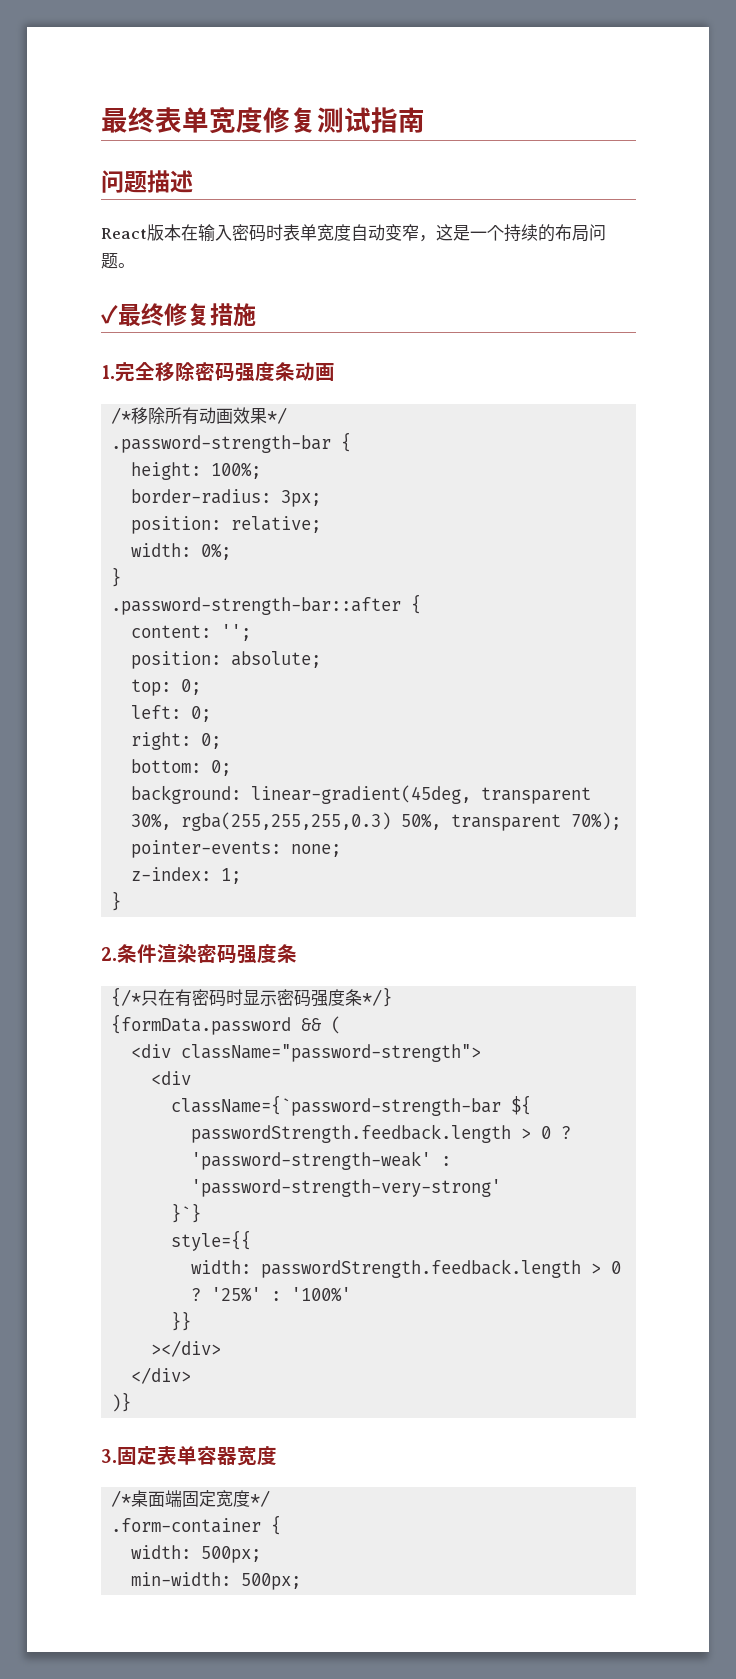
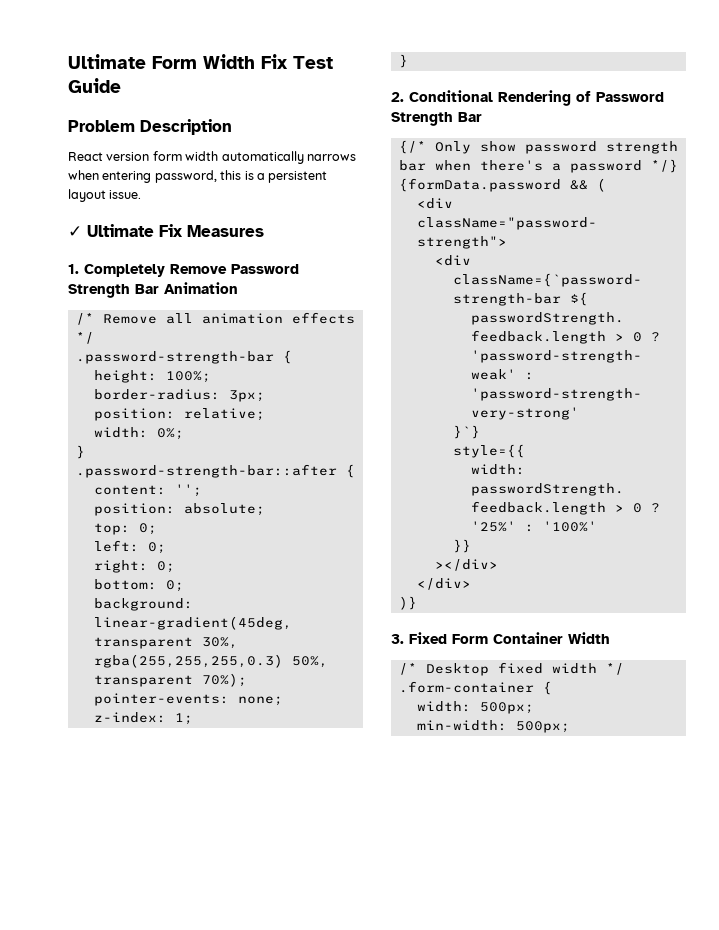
[101,106,425,134] [101,170,193,193] [101,224,606,242] [101,253,135,269] [101,303,256,326] [101,362,335,382] [111,407,268,425] 最终表单宽度修复测试指南 // 问题描述 // React版本在输入密码时表单宽度自动变窄，这是一个持续的布局问题。 // ✓最终修复措施 // 1.完全移除密码强度条动画 // /*移除所有动画效果 -> [68,54,333,69] [68,78,121,93] [68,119,232,135] [68,151,356,164] [68,170,328,183] [68,189,142,202] [68,224,264,237] [68,264,299,277] [68,282,238,298] [75,312,355,325] Ultimate Form Width Fix Test Guide // Problem Description // React version form width automatically narrows when entering password, this is a persistent layout issue. // ✓ Ultimate Fix Measures // 1. Completely Remove Password Strength Bar Animation // /* Remove all animation effects
[117,944,297,964] [111,987,363,1007] 条件渲染密码强度条 // {/*只在有密码时显示密码强度条 -> [409,90,664,106] [391,112,482,126] [398,140,678,154] [398,160,642,173] Conditional Rendering of Password Strength Bar // {/* Only show password strength bar when there's a password
[117,1445,277,1466] [111,1490,251,1507] 固定表单容器宽度 // /*桌面端固定宽度 -> [409,632,610,644] [398,662,597,676] Fixed Form Container Width // /* Desktop fixed width

